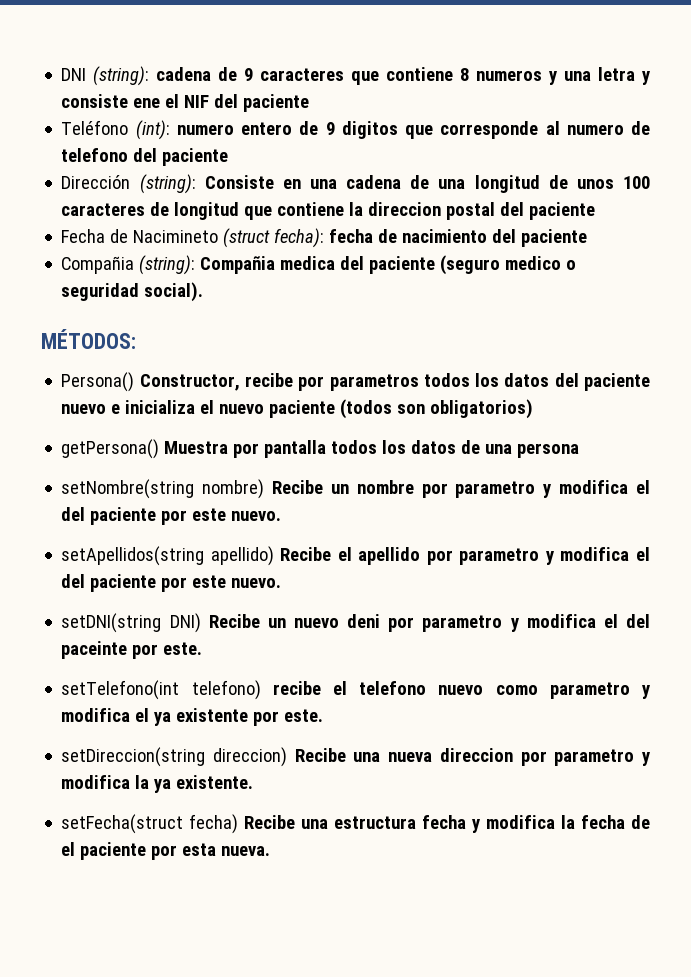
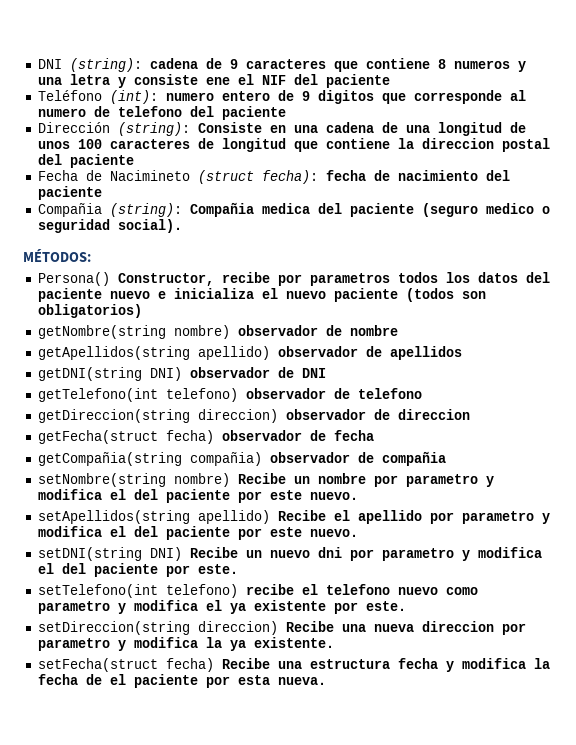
[61,439,580,459] getPersona() Muestra por pantalla todos los datos de una persona -> [37,325,398,339] [37,346,462,360] [37,367,326,381] [37,388,422,402] [37,409,470,423] [37,430,374,444] [37,451,446,466] getNombre(string nombre) observador de nombre // getApellidos(string apellido) observador de apellidos // getDNI(string DNI) observador de DNI // getTelefono(int telefono) observador de telefono // getDireccion(string direccion) observador de direccion // getFecha(struct fecha) observador de fecha // getCompañia(string compañia) observador de compañia
[347,614,650,632] [61,641,128,659] deni por parametro y modifica el del paceinte -> [317,547,542,561] [37,563,158,577] dni por parametro y modifica el del paciente

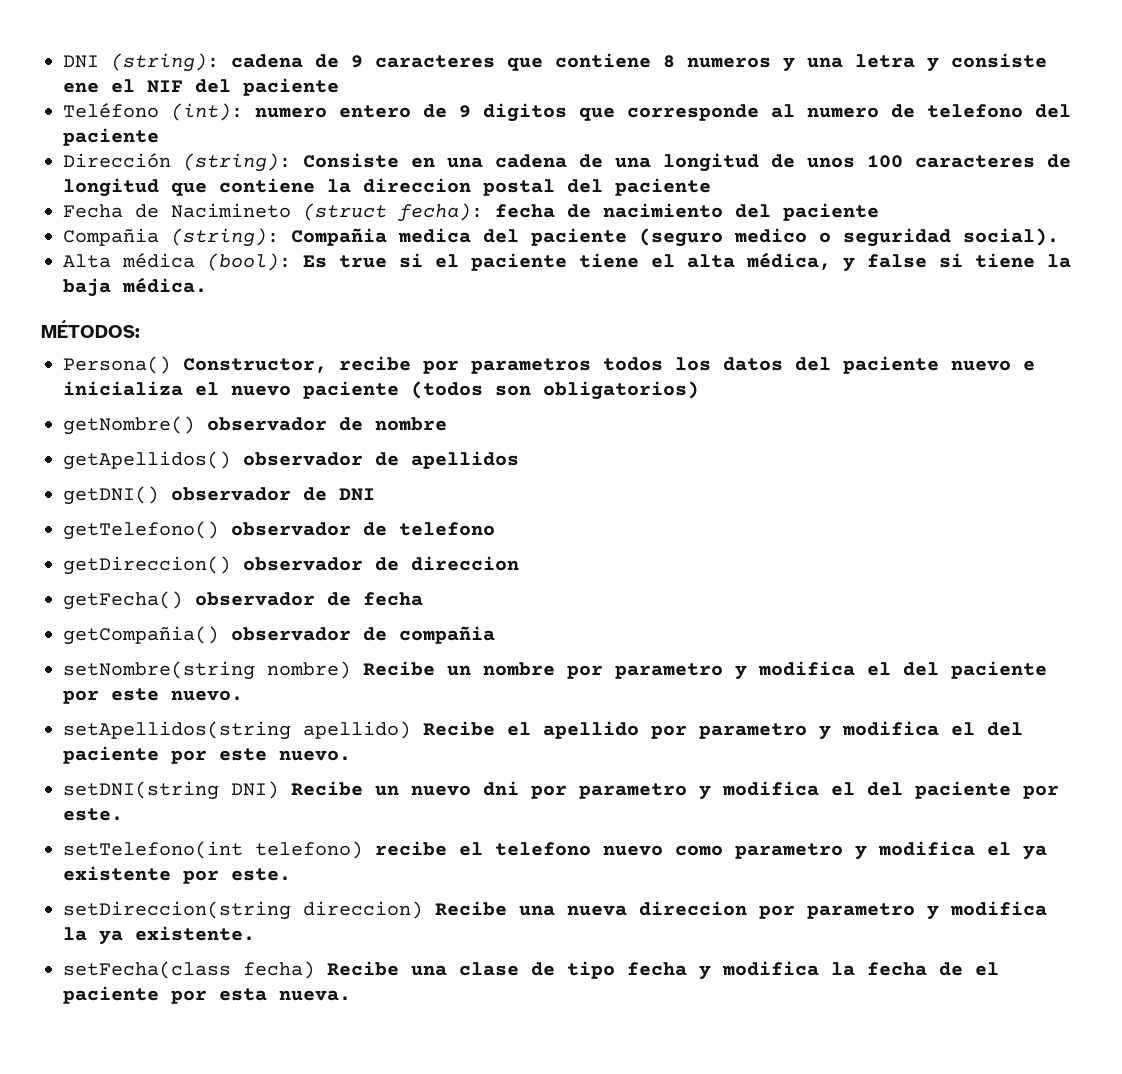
(182, 226) none -> [63,252,1071,272] [63,277,207,297] // Alta médica (bool): Es true si el paciente tiene el alta médica, y false si tiene la baja médica.
[37,325,230,339] getNombre(string nombre) -> [63,416,195,435] getNombre()
[37,346,270,360] getApellidos(string apellido) -> [63,451,231,470] getApellidos()
[37,367,182,381] getDNI(string DNI) -> [63,486,159,505] getDNI()
[37,388,238,402] getTelefono(int telefono) -> [63,521,219,540] getTelefono()
[37,409,278,423] getDireccion(string direccion) -> [63,556,231,575] getDireccion()
[37,430,214,444] getFecha(struct fecha) -> [63,591,183,610] getFecha()
[37,452,262,466] getCompañia(string compañia) -> [63,626,219,645] getCompañia()
[37,658,158,672] setFecha(struct -> [63,961,231,979] setFecha(class
[309,659,390,669] estructura -> [459,961,615,979] clase de tipo

